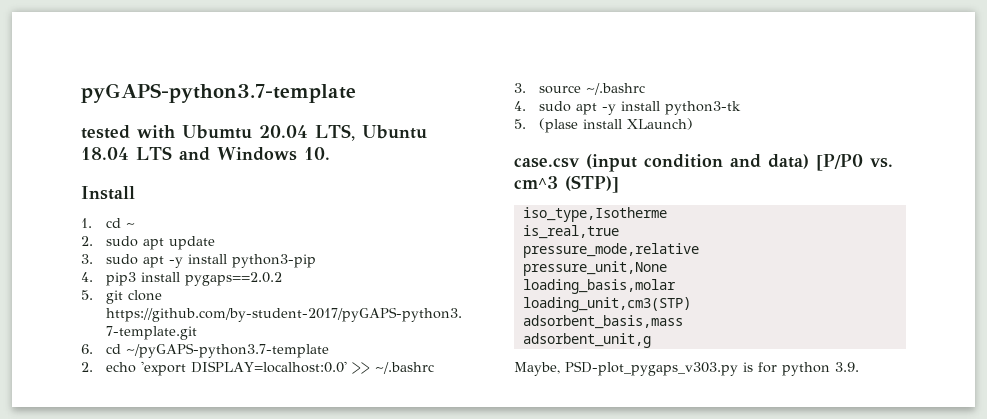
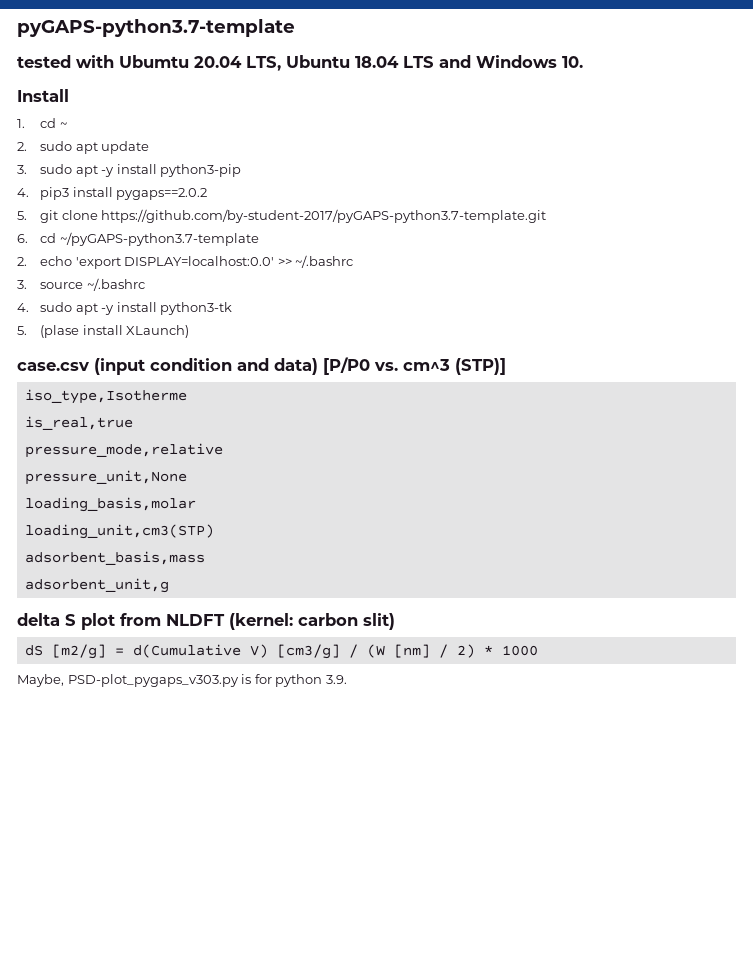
(651, 340) none -> [17,613,395,630] [24,644,538,659] // delta S plot from NLDFT (kernel: carbon slit) // dS [m2/g] = d(Cumulative V) [cm3/g] / (W [nm] / 2) * 1000

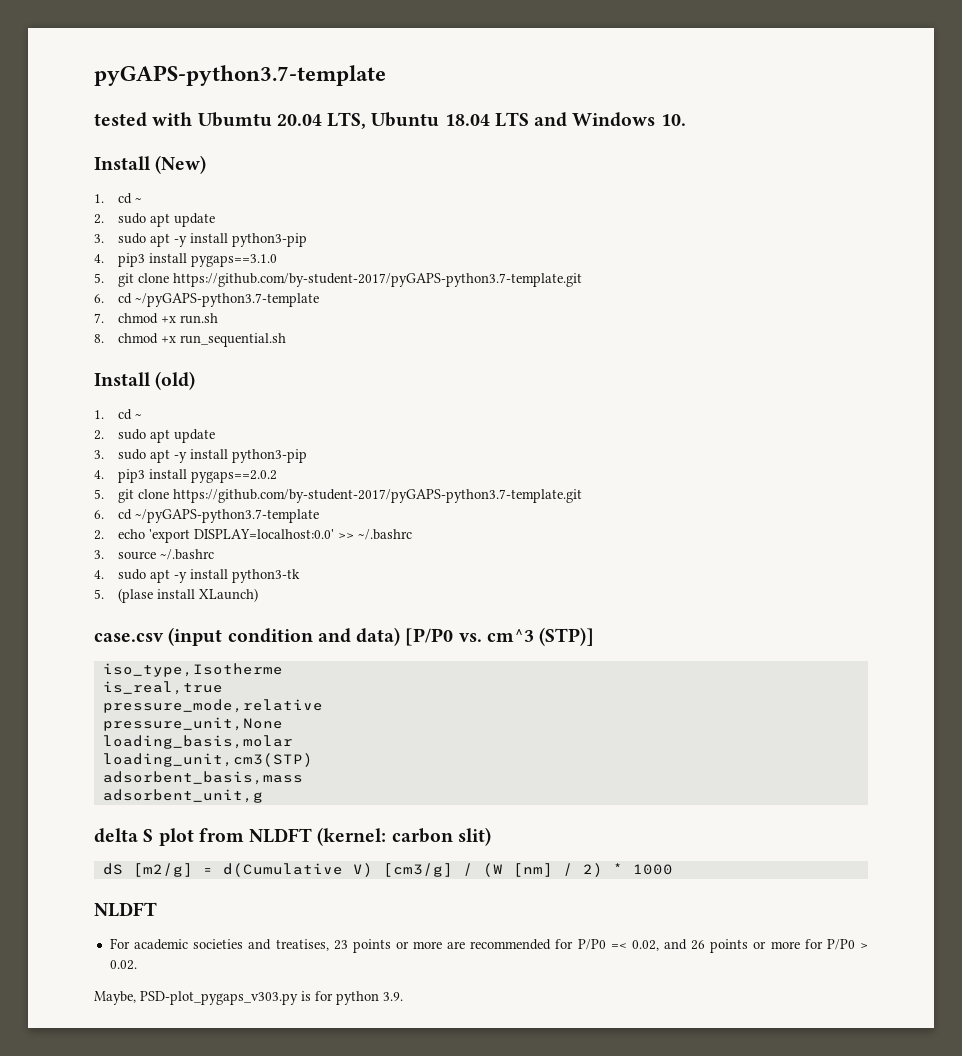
(69, 95) none -> [155,155,207,174] [94,193,142,204] [94,213,215,227] [94,233,307,247] [94,253,277,267] [94,273,582,287] [94,293,319,307] [94,313,218,324] [94,333,286,347] [94,371,196,390] (New) // 1. cd ~ // 2. sudo apt update // 3. sudo apt -y install python3-pip // 4. pip3 install pygaps==3.1.0 // 5. git clone https://github.com/by-student-2017/pyGAPS-python3.7-template.git // 6. cd ~/pyGAPS-python3.7-template // 7. chmod +x run.sh // 8. chmod +x run_sequential.sh // Install (old)
(538, 650) none -> [94,902,157,917] [109,938,868,953] [109,960,137,970] // NLDFT // For academic societies and treatises, 23 points or more are recommended for P/P0 =< 0.02, and 26 points or more for P/P0 > 0.02.

